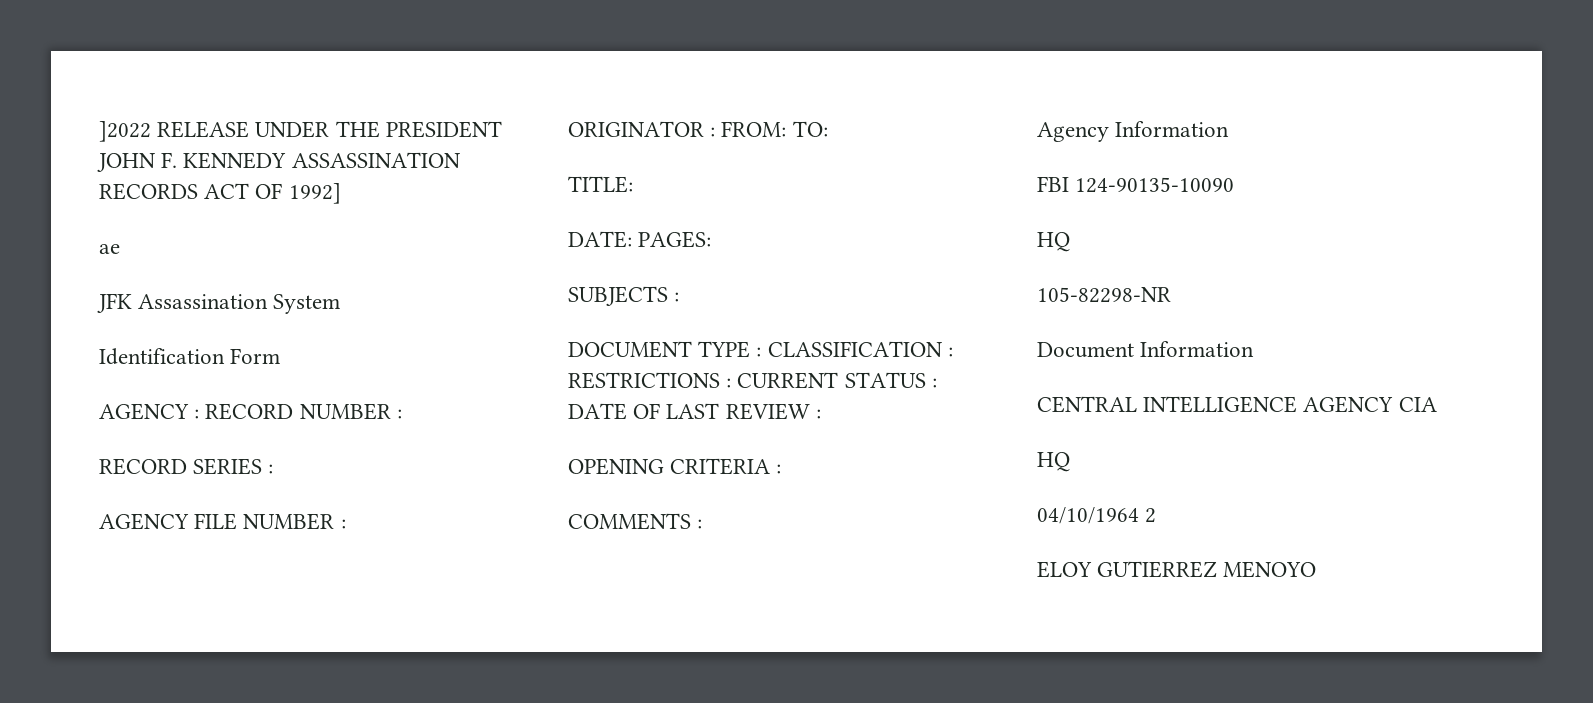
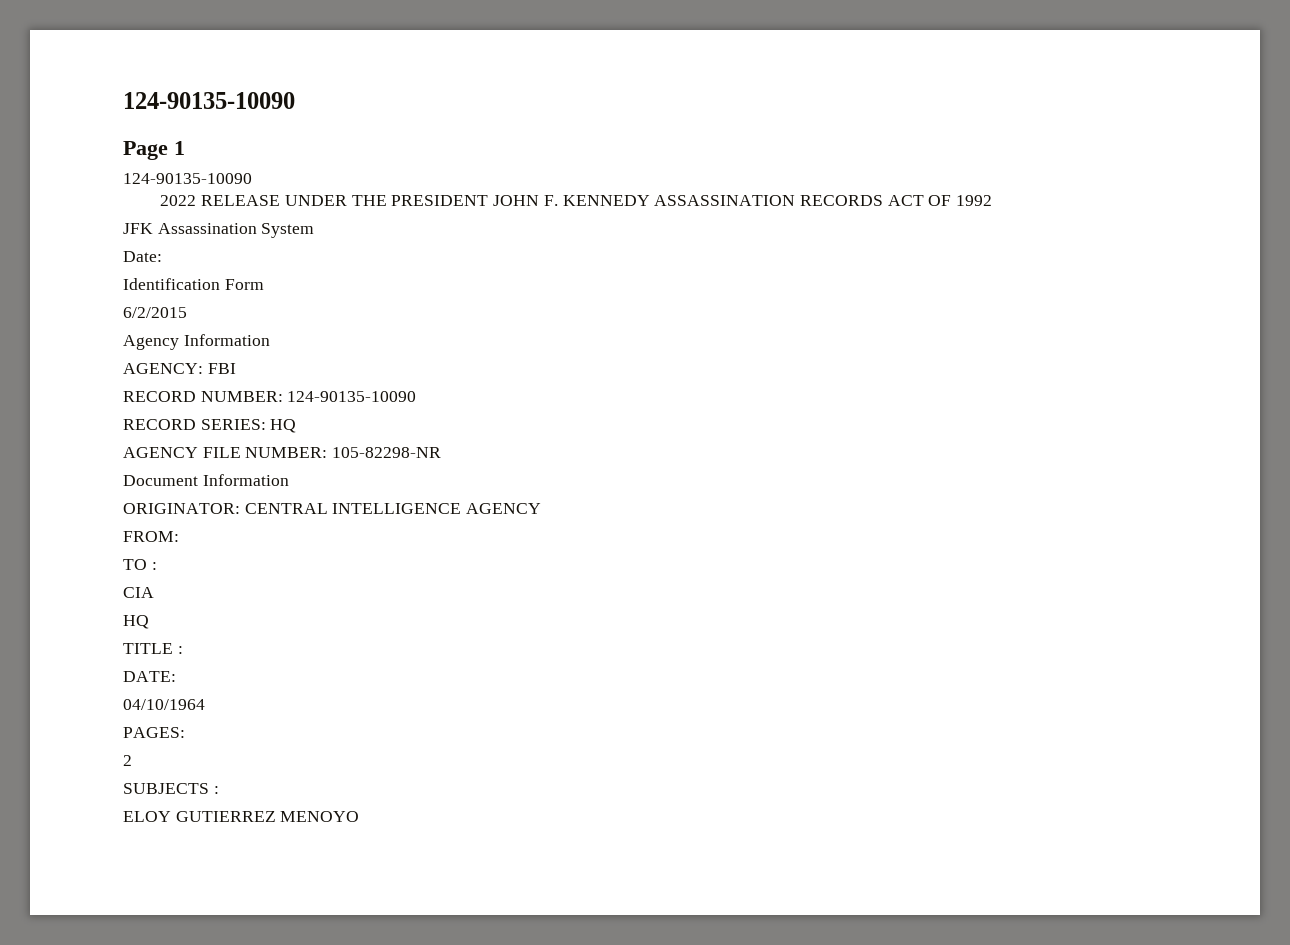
[99,121,151,142] ]2022 -> [123,92,295,109] [123,141,185,160] [123,173,252,184] [160,195,197,206] 124-90135-10090 // Page 1 // 124-90135-10090 // 2022
[288,183,341,204] [99,244,120,254] 1992] // ae -> [956,195,993,206] 1992
(341, 304) none -> [123,251,162,262] // Date:
[99,403,402,420] [99,458,274,475] [99,513,346,530] [568,121,828,137] [568,176,633,193] [568,231,712,248] [568,286,680,306] [568,341,953,358] [568,372,937,389] [568,403,821,420] [568,458,782,475] [568,513,703,530] AGENCY : RECORD NUMBER : // RECORD SERIES : // AGENCY FILE NUMBER : // ORIGINATOR : FROM: TO: // TITLE: // DATE: PAGES: // SUBJECTS : // DOCUMENT TYPE : CLASSIFICATION : RESTRICTIONS : CURRENT STATUS : DATE OF LAST REVIEW : // OPENING CRITERIA : // COMMENTS : -> [123,307,187,318] 6/2/2015
(1230, 129) none -> [123,363,203,374] AGENCY:
[1075,177,1235,193] [1037,232,1070,252] 124-90135-10090 // HQ // -> [123,391,417,402] [123,419,297,433] [123,447,328,458] // RECORD NUMBER: 124-90135-10090 // RECORD SERIES: HQ // AGENCY FILE NUMBER:
(1255, 349) none -> [123,503,240,514] ORIGINATOR:
(1394, 404) none -> [123,531,179,542] [123,559,157,570] // FROM: // TO : //
(1070, 462) none -> [123,643,183,654] [123,671,176,682] // TITLE : // DATE:
(1139, 515) none -> [123,727,185,738] // PAGES: //
(1157, 515) none -> [123,783,219,794] // SUBJECTS :

